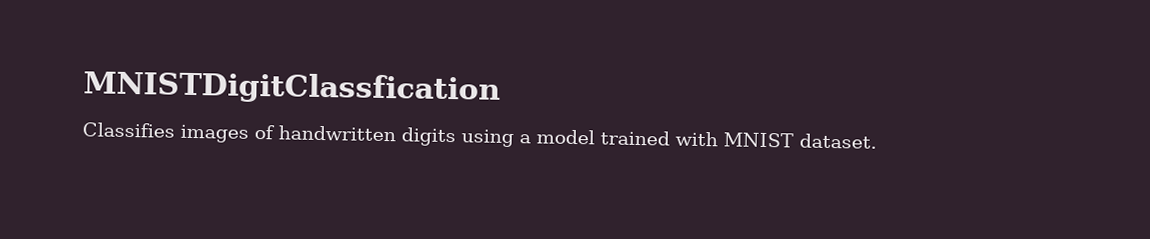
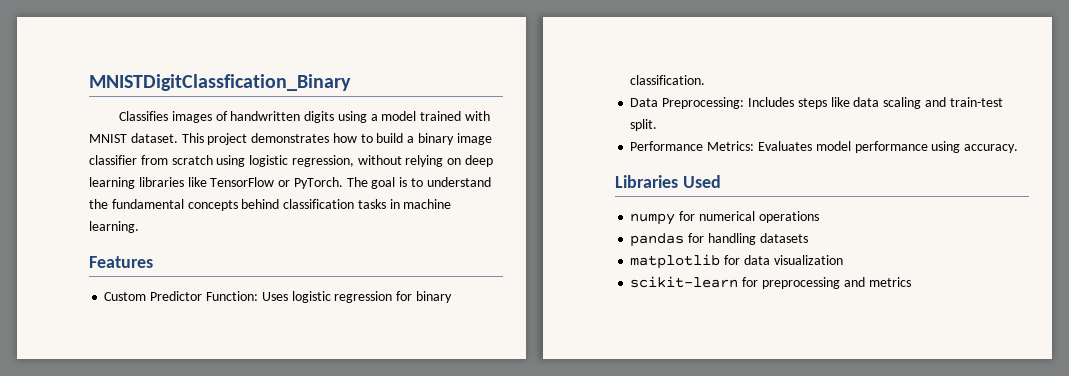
[83,70,501,106] MNISTDigitClassfication -> [89,74,351,91] MNISTDigitClassfication_Binary
(877, 141) none -> [181,133,492,145] [89,155,494,167] [89,177,491,189] [89,199,452,211] [89,221,139,233] [89,256,153,268] [104,291,452,303] [630,75,706,85] [630,97,1003,109] [630,119,658,131] [630,141,1019,153] [615,175,721,188] [630,211,819,225] [630,233,808,247] [630,254,843,269] [630,276,911,289] This project demonstrates how to build a binary image classifier from scratch using logistic regression, without relying on deep learning libraries like TensorFlow or PyTorch. The goal is to understand the fundamental concepts behind classification tasks in machine learning. // Features // Custom Predictor Function: Uses logistic regression for binary classification. // Data Preprocessing: Includes steps like data scaling and train-test split. // Performance Metrics: Evaluates model performance using accuracy. // Libraries Used // numpy for numerical operations // pandas for handling datasets // matplotlib for data visualization // scikit-learn for preprocessing and metrics

